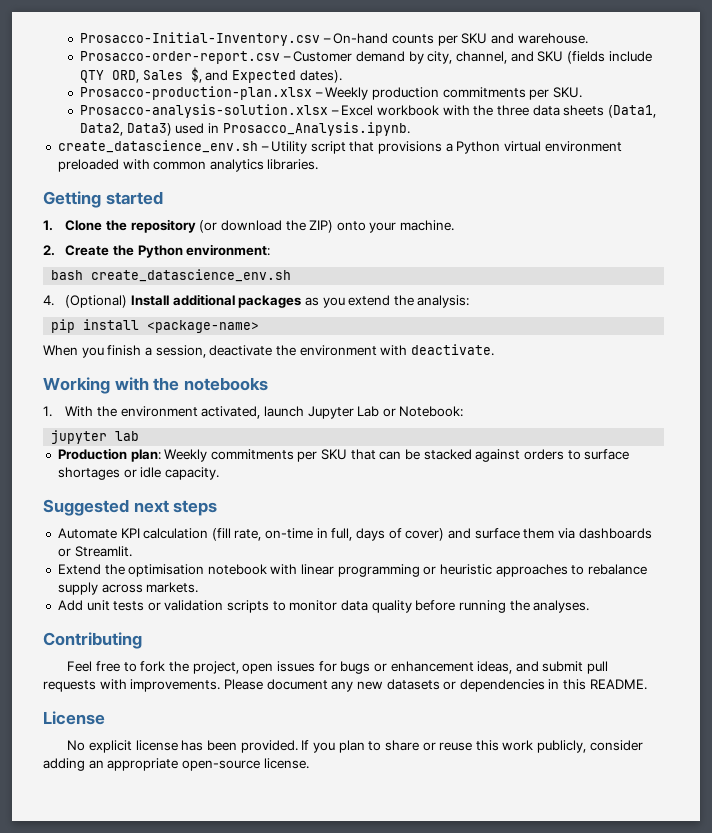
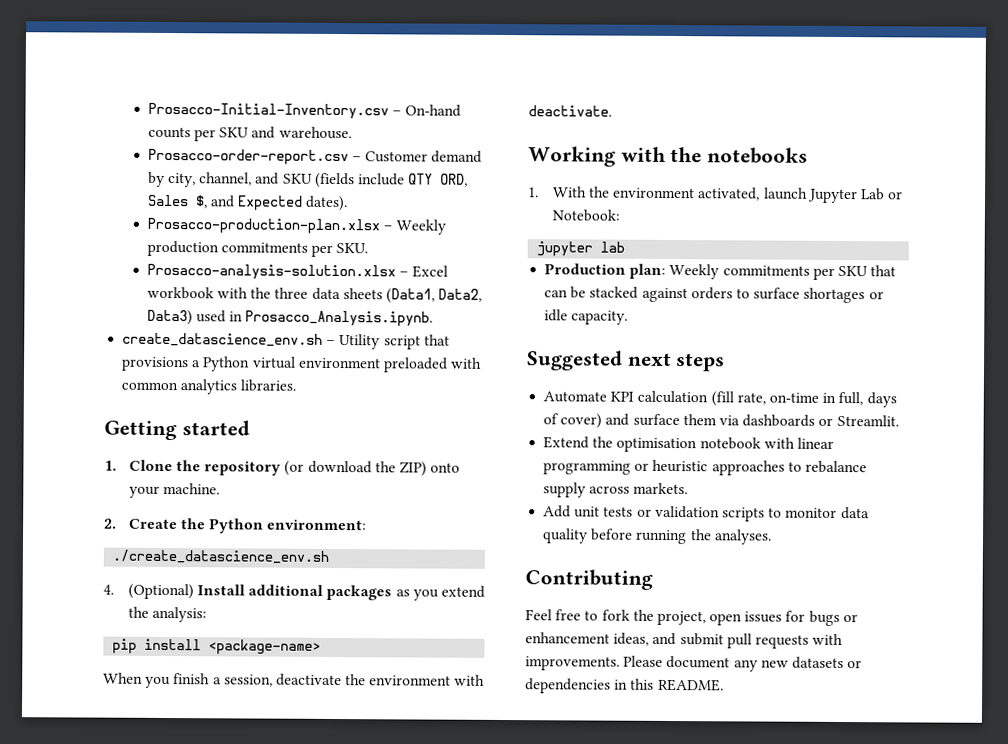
[51,269,292,282] bash create_datascience_env.sh -> [112,549,330,564] ./create_datascience_env.sh
[43,711,105,725] [67,740,643,753] [43,758,309,771] // License // No explicit license has been provided. If you plan to share or reuse this work publicly, consider adding an appropriate open-source license. -> (724, 685) none

